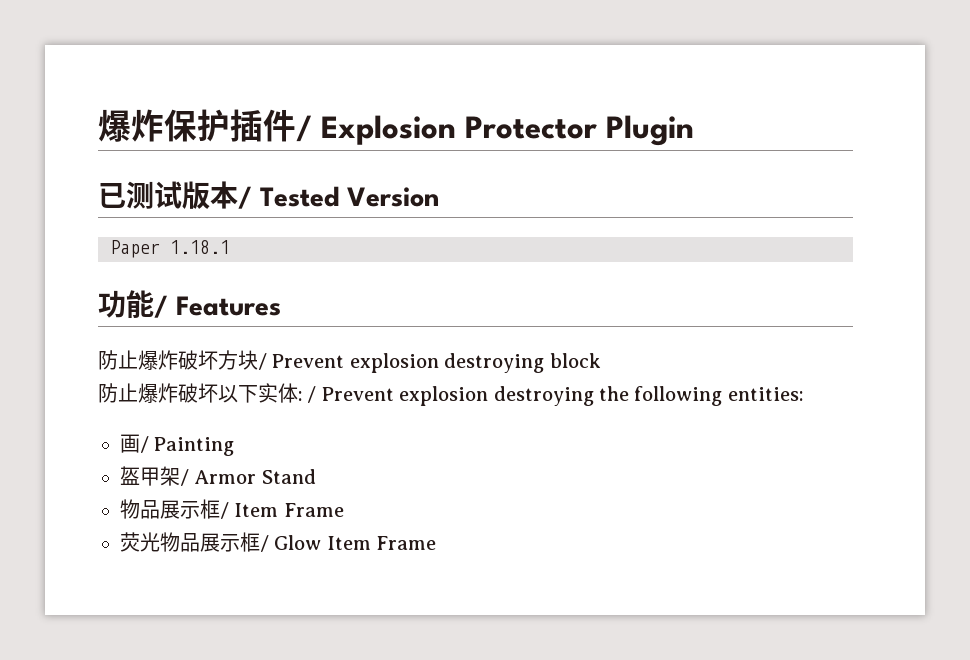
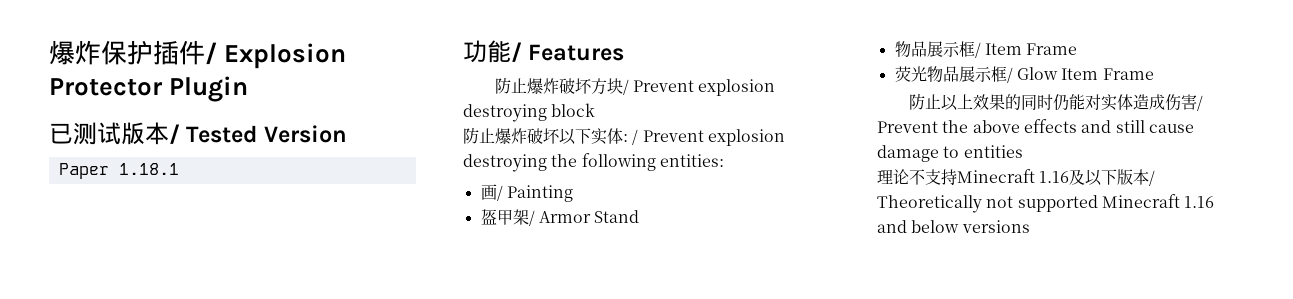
(437, 543) none -> [908,93,1203,111] [877,119,1194,133] [877,145,1023,162] [877,169,1156,186] [877,194,1215,213] [877,220,1030,233] // 防止以上效果的同时仍能对实体造成伤害/ Prevent the above effects and still cause damage to entities // 理论不支持Minecraft 1.16及以下版本/ Theoretically not supported Minecraft 1.16 and below versions

